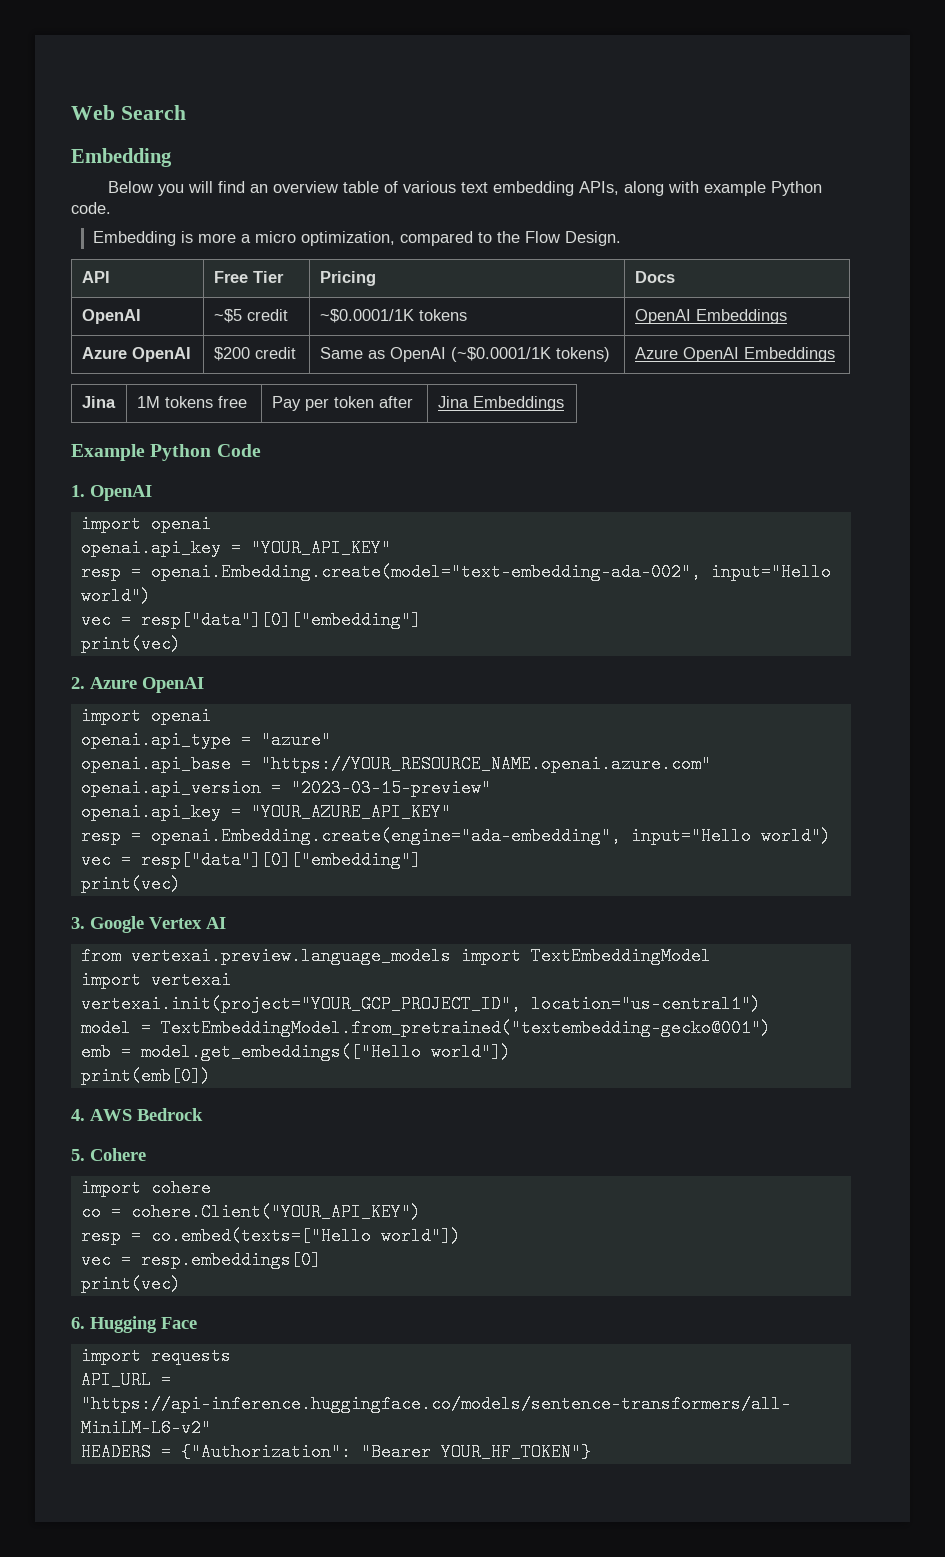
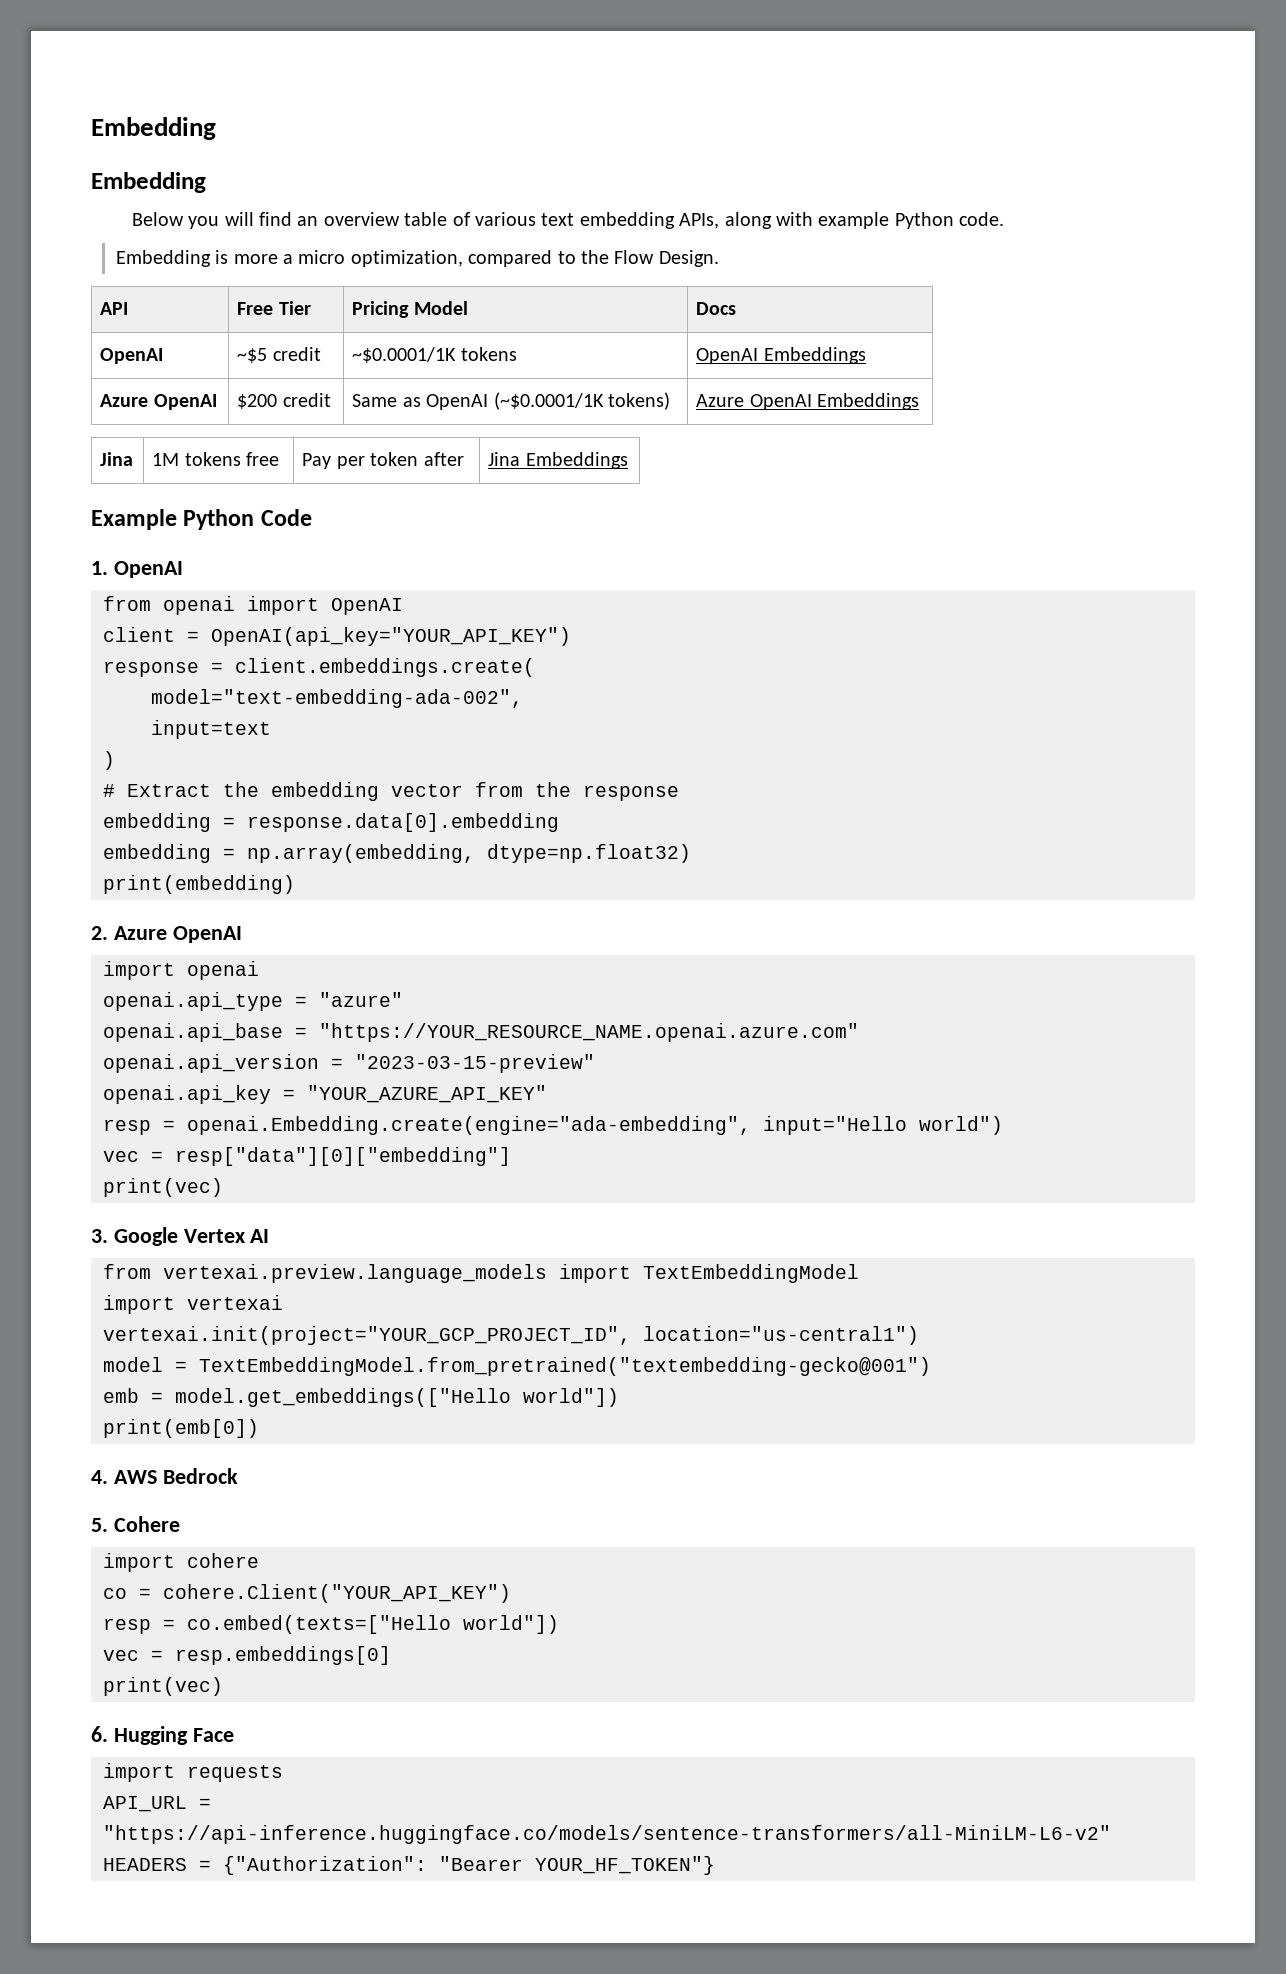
[71,105,186,120] Web Search -> [91,117,216,140] Embedding
(376, 278) none -> [413,301,468,315] Model
[80,515,211,533] [80,539,391,557] [80,563,831,581] [80,587,151,605] [80,611,421,629] [80,635,181,653] import openai // openai.api_key = "YOUR_API_KEY" // resp = openai.Embedding.create(model="text-embedding-ada-002", input="Hello world") // vec = resp["data"][0]["embedding"] // print(vec) -> [103,596,403,615] [103,627,571,646] [103,658,535,677] [151,689,523,708] [151,720,271,739] [103,751,115,770] [103,782,679,801] [103,813,559,832] [103,844,691,863] [103,875,295,894] from openai import OpenAI // client = OpenAI(api_key="YOUR_API_KEY") // response = client.embeddings.create( // model="text-embedding-ada-002", // input=text // ) // # Extract the embedding vector from the response // embedding = response.data[0].embedding // embedding = np.array(embedding, dtype=np.float32) // print(embedding)

